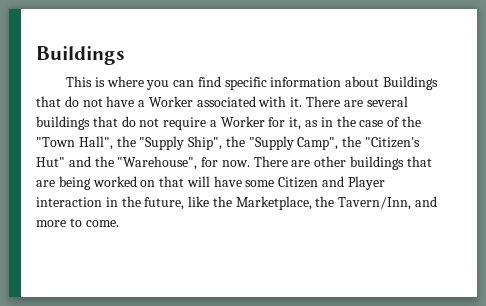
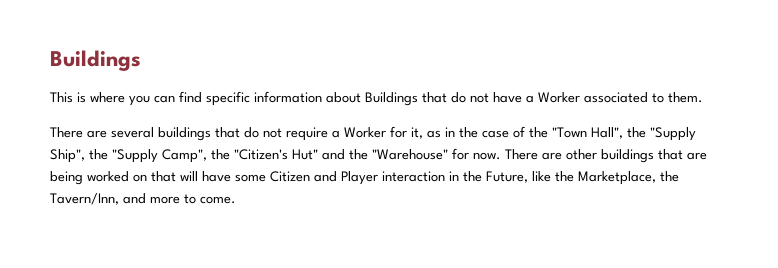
[258,96,303,107] with it. -> [652,92,703,103] to them. //
[117,156,198,170] "Warehouse", -> [372,149,448,160] "Warehouse"
[144,197,185,210] future, -> [486,171,528,183] Future,

